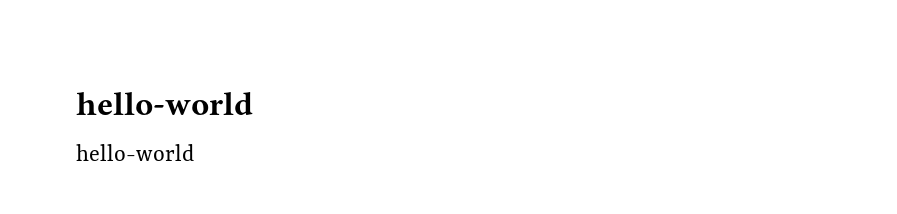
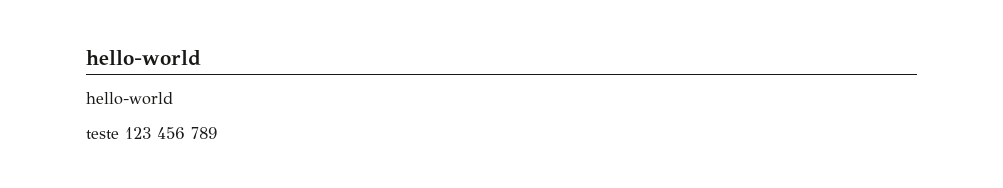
(194, 152) none -> [86,127,217,139] // teste 123 456 789

